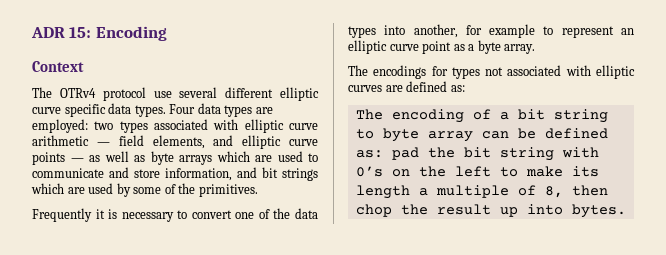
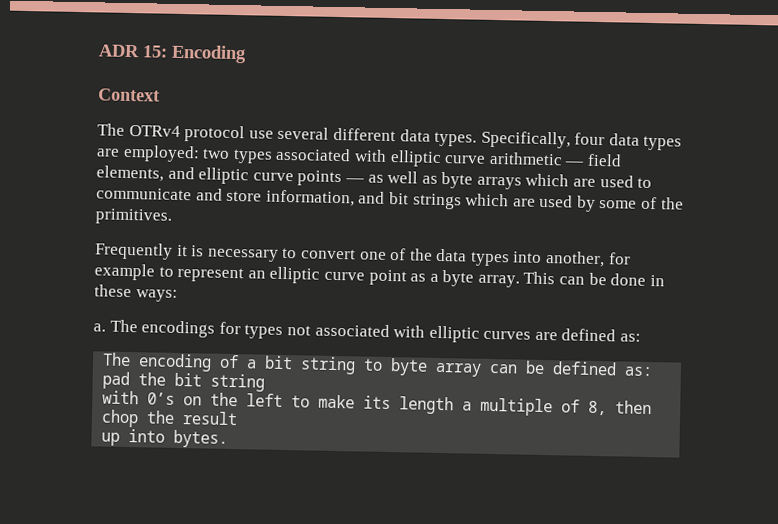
[280,87,319,101] [32,103,196,117] elliptic curve specific data types. Four -> [399,129,606,149] data types. Specifically, four
(536, 49) // -> [523,271,665,287] [94,284,178,302] [93,323,106,332] This can be done in these ways: // a.
(554, 154) none -> (266, 382) //
(491, 209) none -> (239, 418) //

